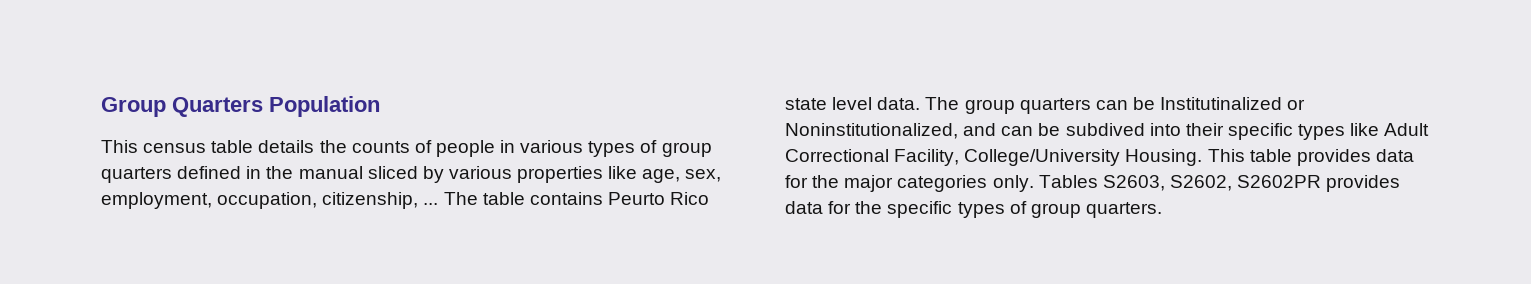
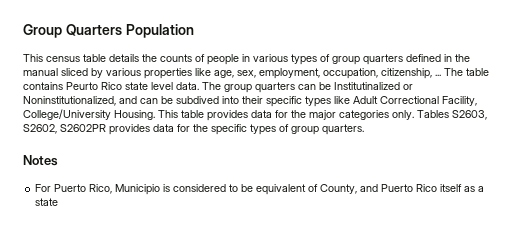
(1162, 210) none -> [23,155,58,166] [35,184,485,195] [35,198,59,206] // Notes // For Puerto Rico, Municipio is considered to be equivalent of County, and Puerto Rico itself as a state

